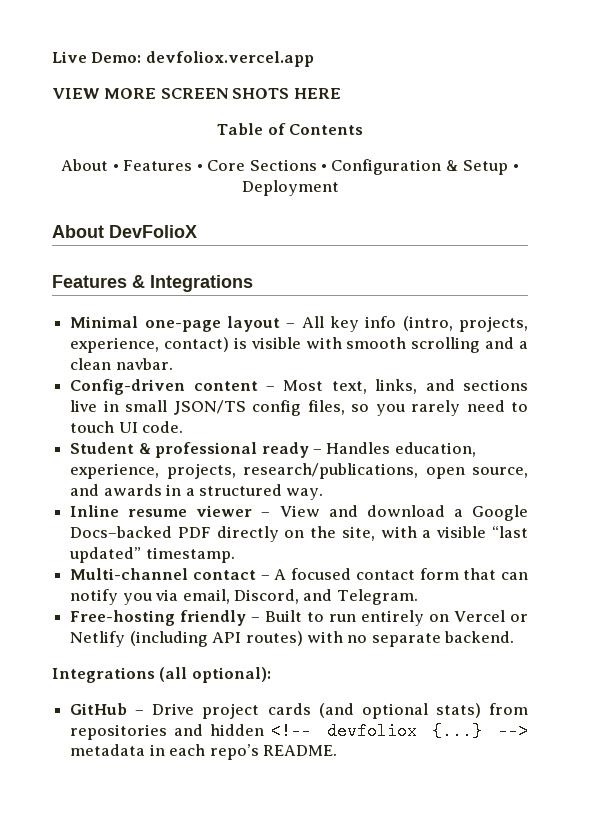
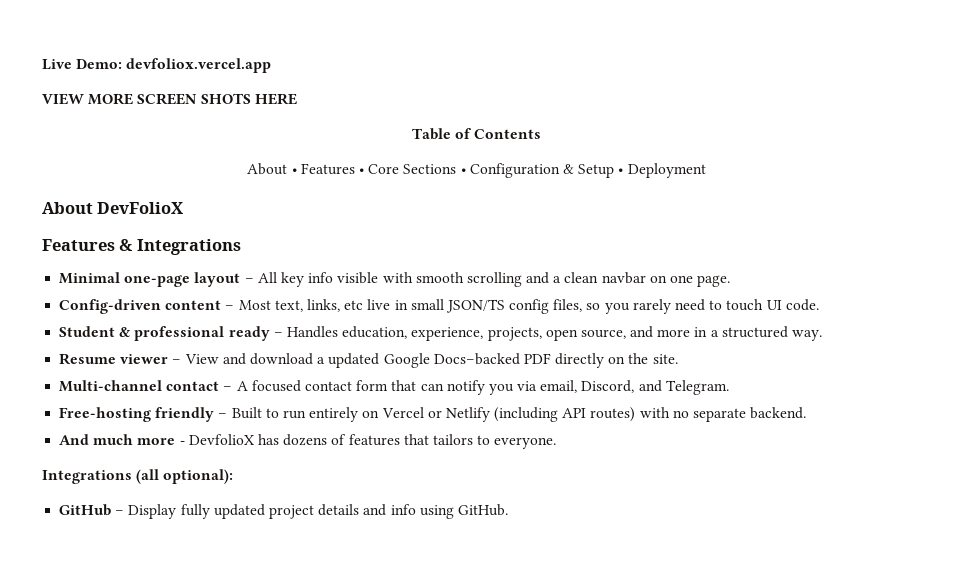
[402,316,528,332] [70,337,247,353] (intro, projects, experience, contact) is -> (334, 277) none
[115,358,173,370] navbar. -> [601,272,731,287] navbar on one page.
[425,379,528,391] and sections -> [344,300,364,310] etc
[243,463,419,479] research/publications, -> (542, 334) none
[103,484,162,496] awards -> [657,329,691,337] more
[70,505,188,517] Inline resume -> [59,353,117,365] Resume
(463, 513) none -> [328,353,380,368] updated
[341,526,528,541] [69,547,235,563] site, with a visible “last updated” timestamp. -> [652,354,678,364] site.
(515, 637) none -> [59,434,557,449] // And much more - DevfolioX has dozens of features that tailors to everyone.
[152,703,528,719] [70,722,529,740] [70,744,337,760] Drive project cards (and optional stats) from repositories and hidden <!-- devfoliox {...} --> metadata in each repo’s README. -> [128,504,508,519] Display fully updated project details and info using GitHub.

